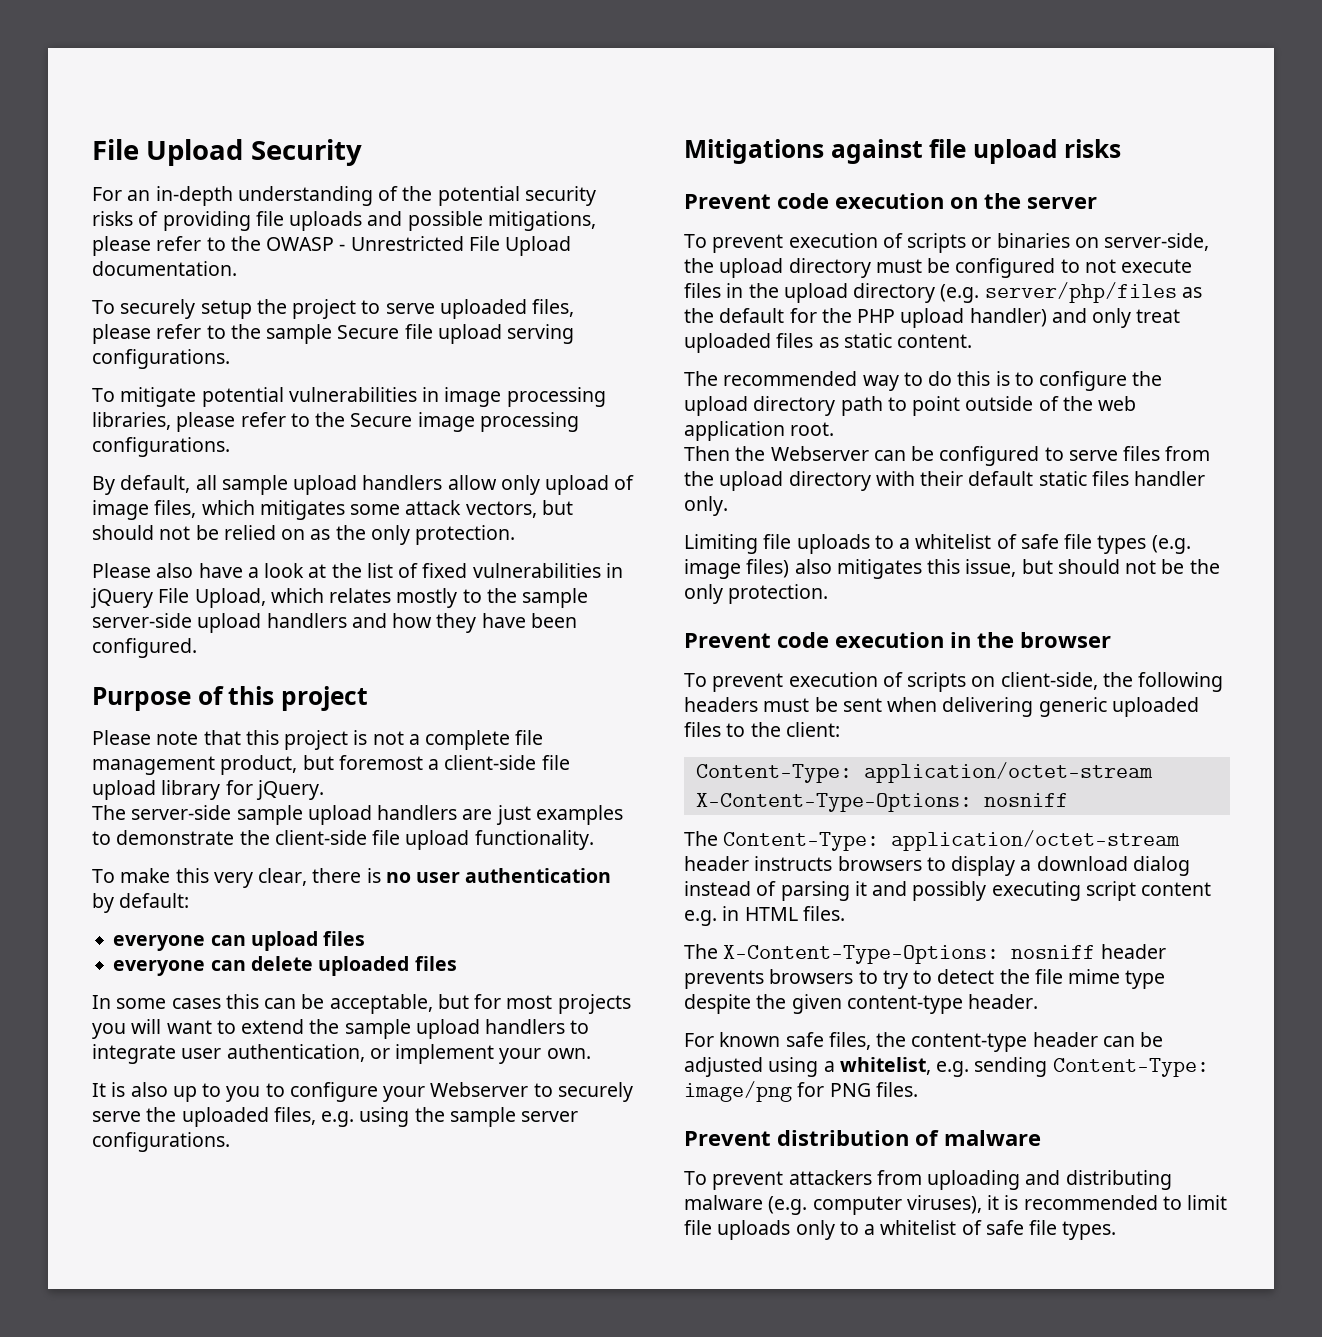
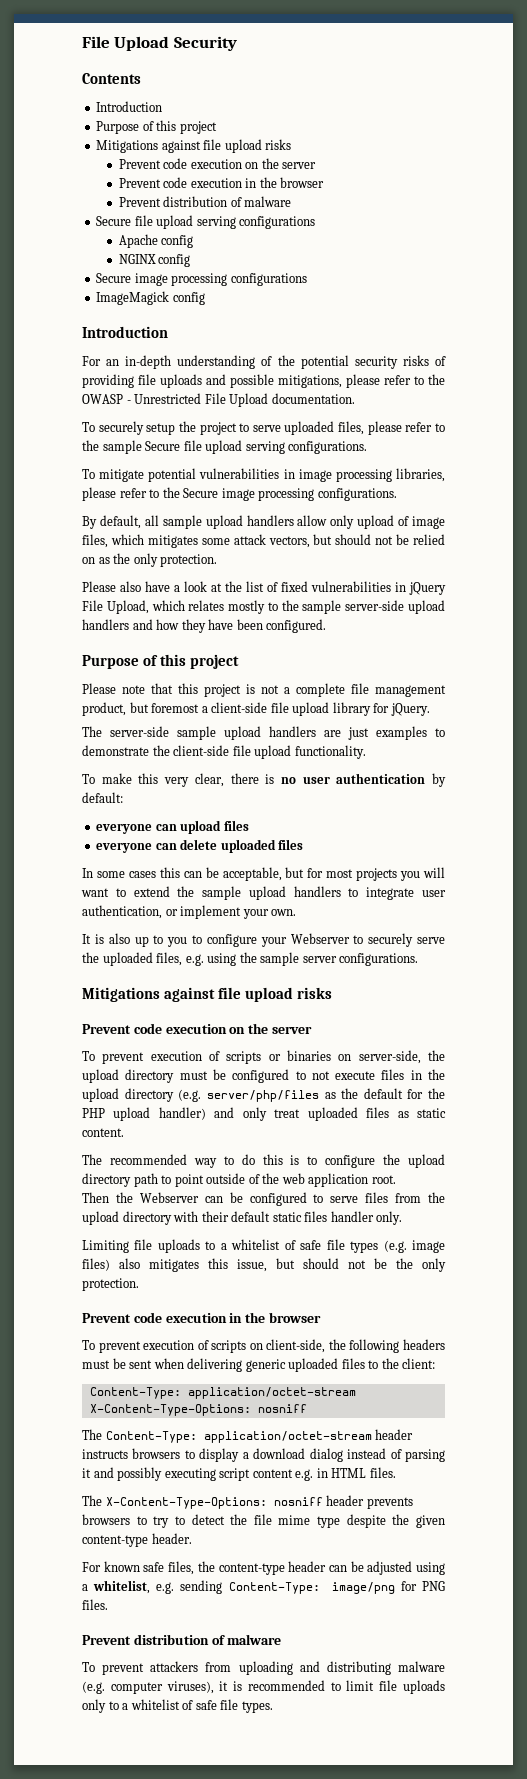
(362, 152) none -> [82,73,141,84] [96,101,163,112] [96,120,217,134] [96,139,292,153] [118,158,317,169] [118,177,325,188] [118,196,292,207] [96,215,316,229] [118,234,194,248] [118,254,191,267] [96,273,307,286] [96,291,205,305] [82,326,168,338] // Contents // Introduction // Purpose of this project // Mitigations against file upload risks // Prevent code execution on the server // Prevent code execution in the browser // Prevent distribution of malware // Secure file upload serving configurations // Apache config // NGINX config // Secure image processing configurations // ImageMagick config // Introduction

